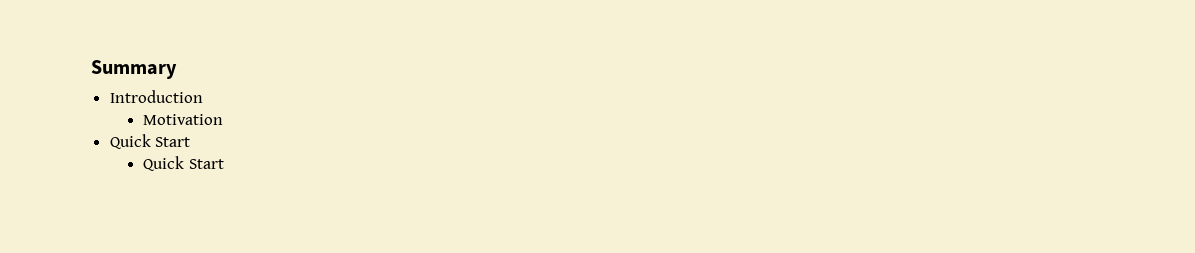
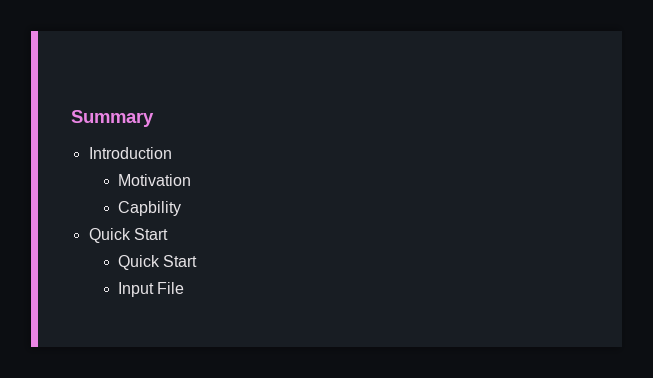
(223, 119) none -> [118,201,182,216] // Capbility
(224, 164) none -> [118,282,185,297] // Input File

